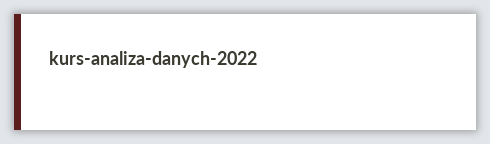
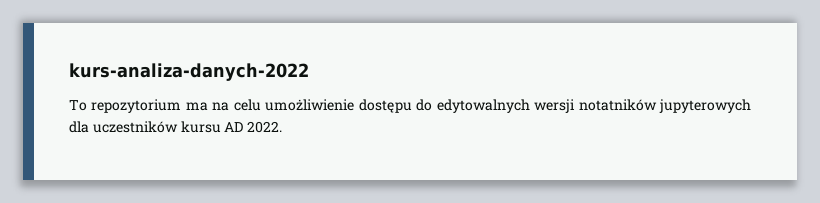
(257, 59) none -> [69,99,751,113] [69,121,283,133] // To repozytorium ma na celu umożliwienie dostępu do edytowalnych wersji notatników jupyterowych dla uczestników kursu AD 2022.

